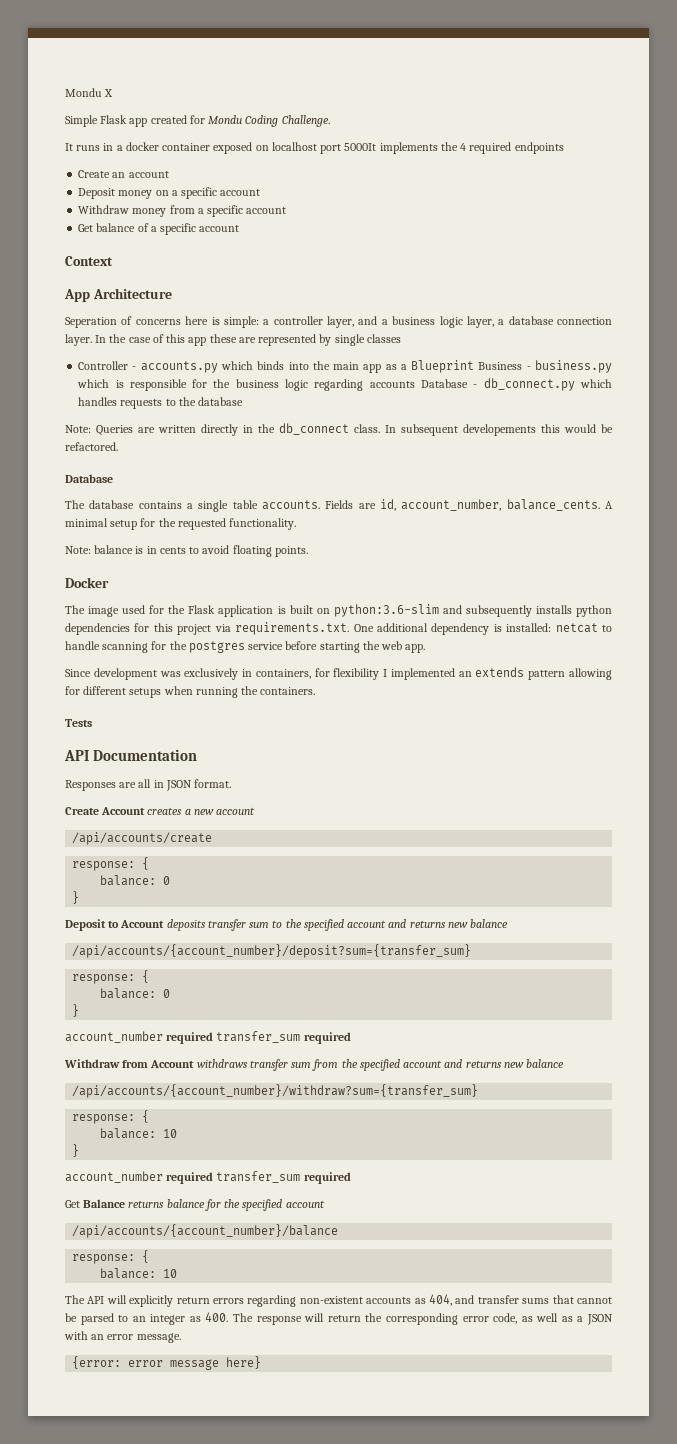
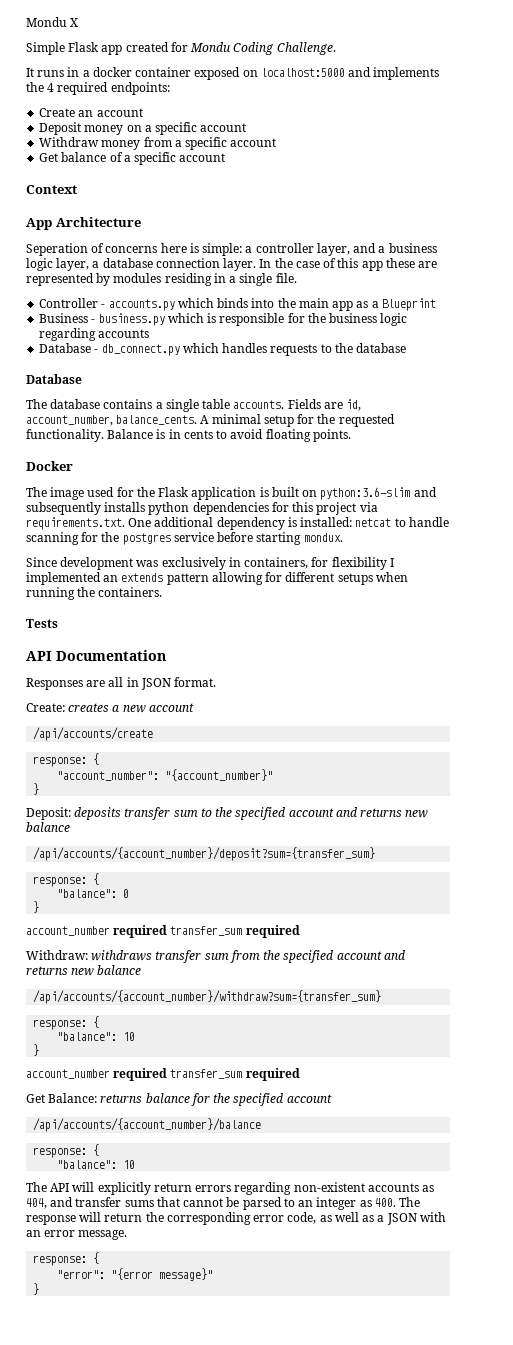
[271,142,377,154] localhost port 5000It -> [260,67,372,77] localhost:5000 and
[514,142,564,154] endpoints -> [110,82,170,95] endpoints:
[334,334,401,346] single classes -> [113,273,297,286] modules residing in a single file.
(475, 366) none -> (436, 304) //
(415, 384) none -> (150, 333) //
[65,423,613,436] [65,442,118,451] // Note: Queries are written directly in the db_connect class. In subsequent developements this would be refactored. -> (407, 348) none
[65,545,134,554] // Note: balance -> [107,429,154,439] Balance
[362,641,426,653] the web app. -> [303,533,343,542] mondux.
[65,807,146,815] Create Account -> [26,703,65,712] Create:
[100,875,171,886] [72,891,80,904] [65,919,165,931] balance: 0 // } // Deposit to Account -> [57,769,274,781] [33,783,40,795] [26,807,71,820] "account_number": "{account_number}" // } // Deposit:
[100,988,157,999] balance: -> [57,889,118,898] "balance":
[64,1059,195,1068] Withdraw from Account -> [26,950,88,960] Withdraw:
[100,1128,157,1139] balance: -> [57,1032,118,1041] "balance":
[83,1199,126,1208] Balance -> [48,1093,98,1103] Balance:
[100,1268,157,1279] balance: -> [57,1160,118,1169] "balance":
[72,1356,262,1370] {error: error message here} -> [33,1252,100,1266] [57,1268,214,1281] [33,1283,40,1295] response: { // "error": "{error message}" // }

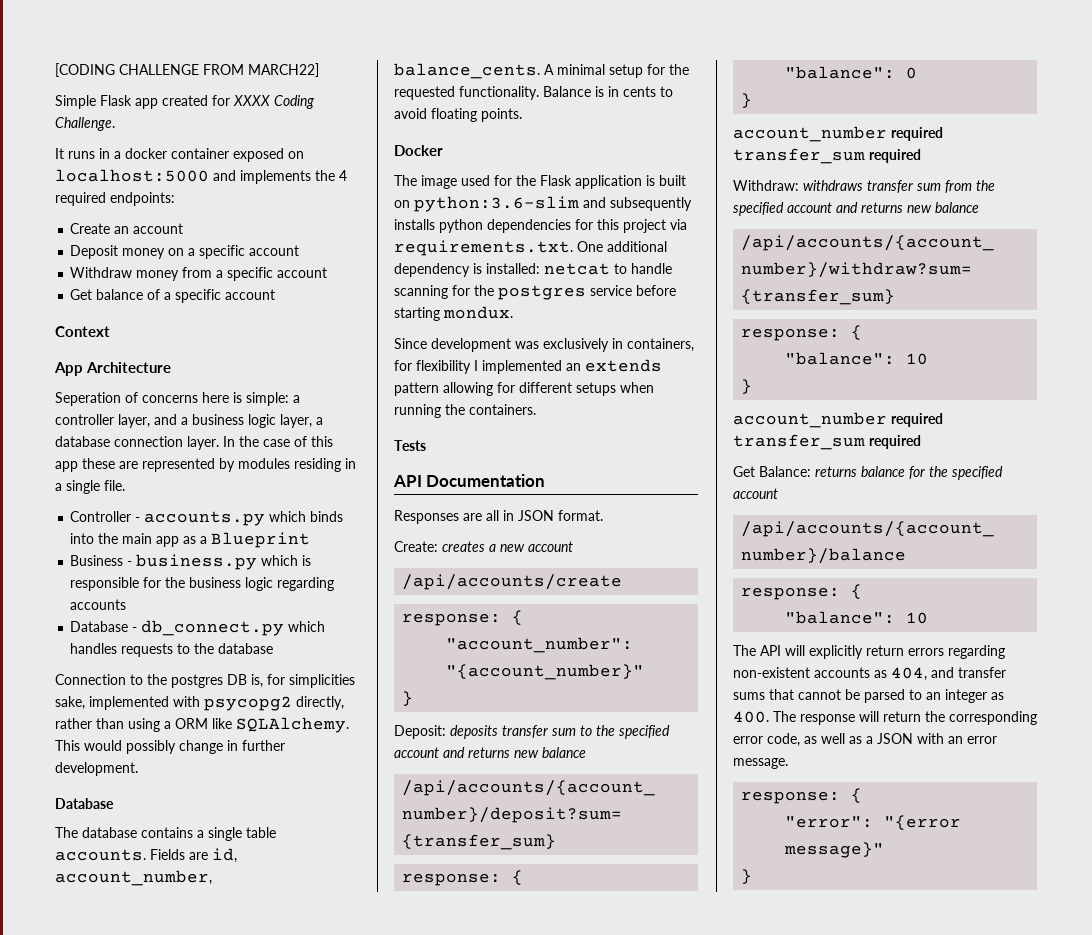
[26,17,79,27] Mondu X -> [55,63,319,77] [CODING CHALLENGE FROM MARCH22]
[190,42,231,52] Mondu -> [233,95,270,106] XXXX
(407, 348) none -> [55,674,355,688] [55,696,344,711] [55,717,349,733] [55,740,285,754] [55,762,138,776] // Connection to the postgres DB is, for simplicities sake, implemented with psycopg2 directly, rather than using a ORM like SQLAlchemy. This would possibly change in further development.

